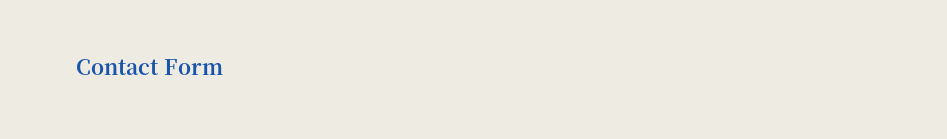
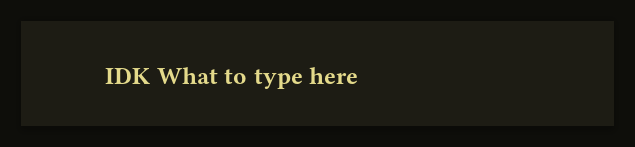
[76,59,223,75] Contact Form -> [105,67,359,89] IDK What to type here

